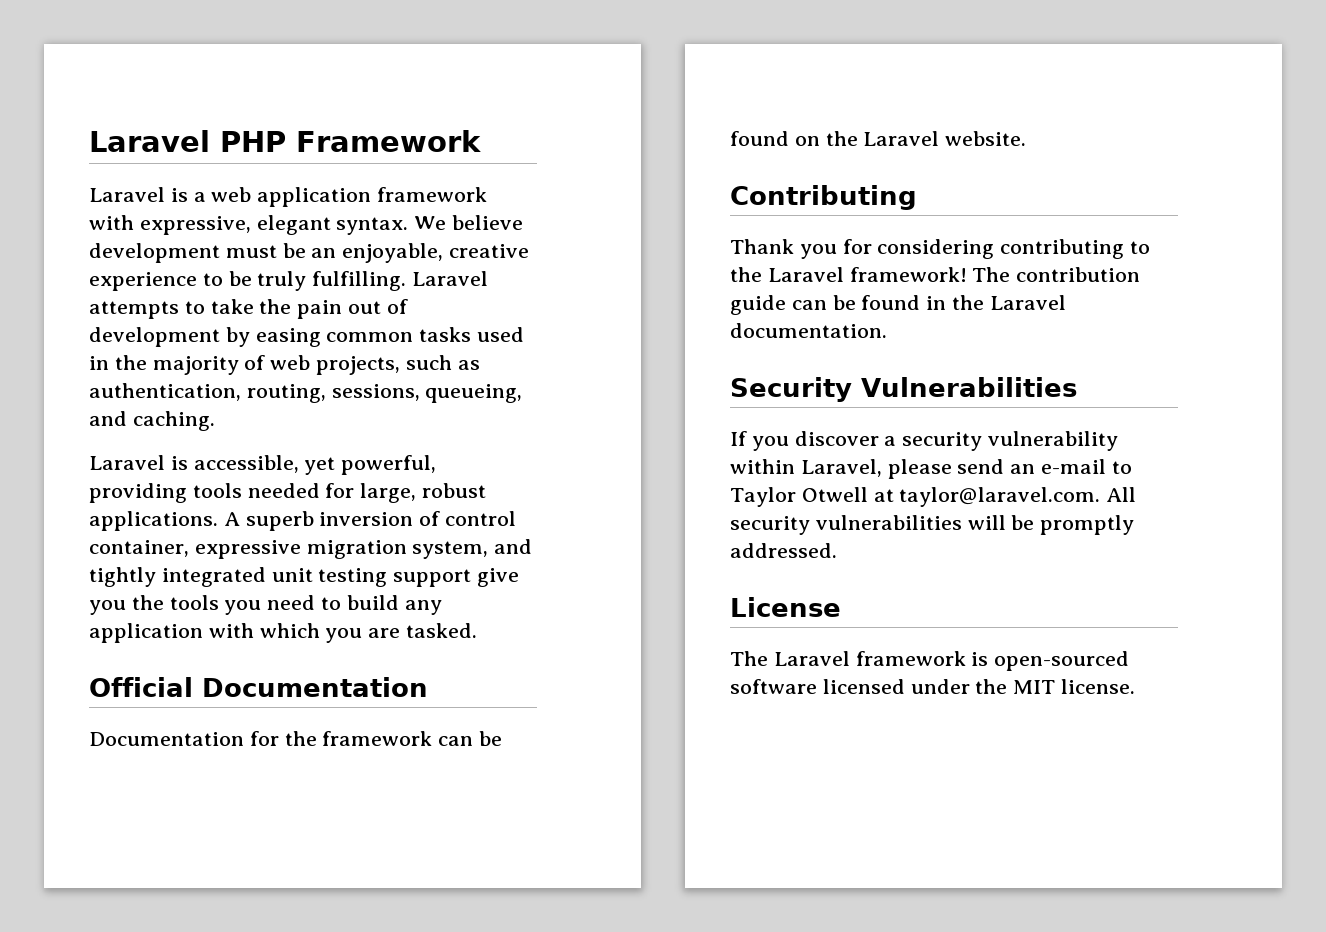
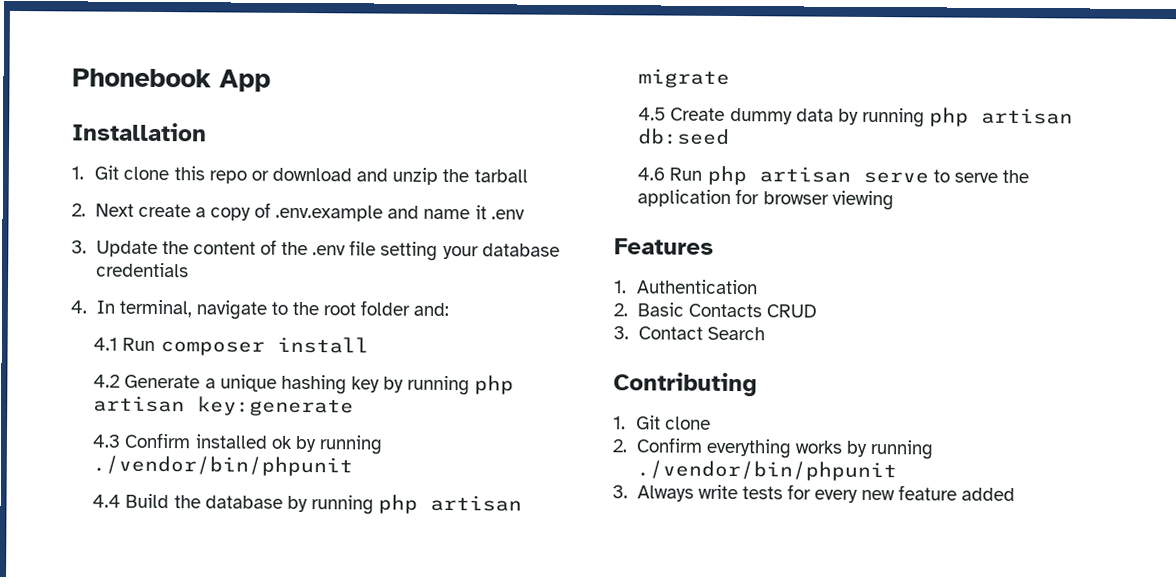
[89,130,481,152] [89,187,488,207] [89,215,524,235] [89,243,530,263] [89,271,489,291] [89,299,408,319] [89,327,525,347] [89,355,480,375] [89,383,523,403] [89,411,215,431] [89,455,437,475] [89,483,487,503] [89,511,517,531] [89,539,533,559] [89,567,520,587] [89,595,442,615] [89,623,478,643] [89,677,428,697] [89,731,503,746] [730,131,1027,146] [730,185,917,210] [730,239,1151,259] [730,267,1141,282] [730,295,1066,315] [730,323,887,338] [730,377,1077,402] [730,431,1119,451] [730,459,1132,479] [730,487,1137,507] [730,515,1135,535] [730,543,837,558] [730,597,841,617] [730,651,1130,671] [730,679,1136,694] Laravel PHP Framework // Laravel is a web application framework with expressive, elegant syntax. We believe development must be an enjoyable, creative experience to be truly fulfilling. Laravel attempts to take the pain out of development by easing common tasks used in the majority of web projects, such as authentication, routing, sessions, queueing, and caching. // Laravel is accessible, yet powerful, providing tools needed for large, robust applications. A superb inversion of control container, expressive migration system, and tightly integrated unit testing support give you the tools you need to build any application with which you are tasked. // Official Documentation // Documentation for the framework can be found on the Laravel website. // Contributing // Thank you for considering contributing to the Laravel framework! The contribution guide can be found in the Laravel documentation. // Security Vulnerabilities // If you discover a security vulnerability within Laravel, please send an e-mail to Taylor Otwell at taylor@laravel.com. All security vulnerabilities will be promptly addressed. // License // The Laravel framework is open-sourced software licensed under the MIT license. -> [72,68,271,92] [72,122,207,142] [71,165,528,185] [71,202,525,222] [71,239,560,261] [95,262,189,278] [70,299,450,320] [93,336,369,356] [93,374,515,396] [93,395,355,417] [92,432,382,455] [92,455,354,477] [92,493,523,515] [638,68,731,88] [638,107,1074,128] [638,128,731,145] [637,165,1029,186] [637,189,894,211] [614,238,714,255] [613,279,759,295] [613,302,817,318] [613,326,765,341] [613,372,757,397] [613,415,712,430] [612,437,934,460] [635,460,897,482] [612,484,1016,503] Phonebook App // Installation // 1. Git clone this repo or download and unzip the tarball // 2. Next create a copy of .env.example and name it .env // 3. Update the content of the .env file setting your database credentials // 4. In terminal, navigate to the root folder and: // 4.1 Run composer install // 4.2 Generate a unique hashing key by running php artisan key:generate // 4.3 Confirm installed ok by running ./vendor/bin/phpunit // 4.4 Build the database by running php artisan migrate // 4.5 Create dummy data by running php artisan db:seed // 4.6 Run php artisan serve to serve the application for browser viewing // Features // 1. Authentication // 2. Basic Contacts CRUD // 3. Contact Search // Contributing // 1. Git clone // 2. Confirm everything works by running ./vendor/bin/phpunit // 3. Always write tests for every new feature added

